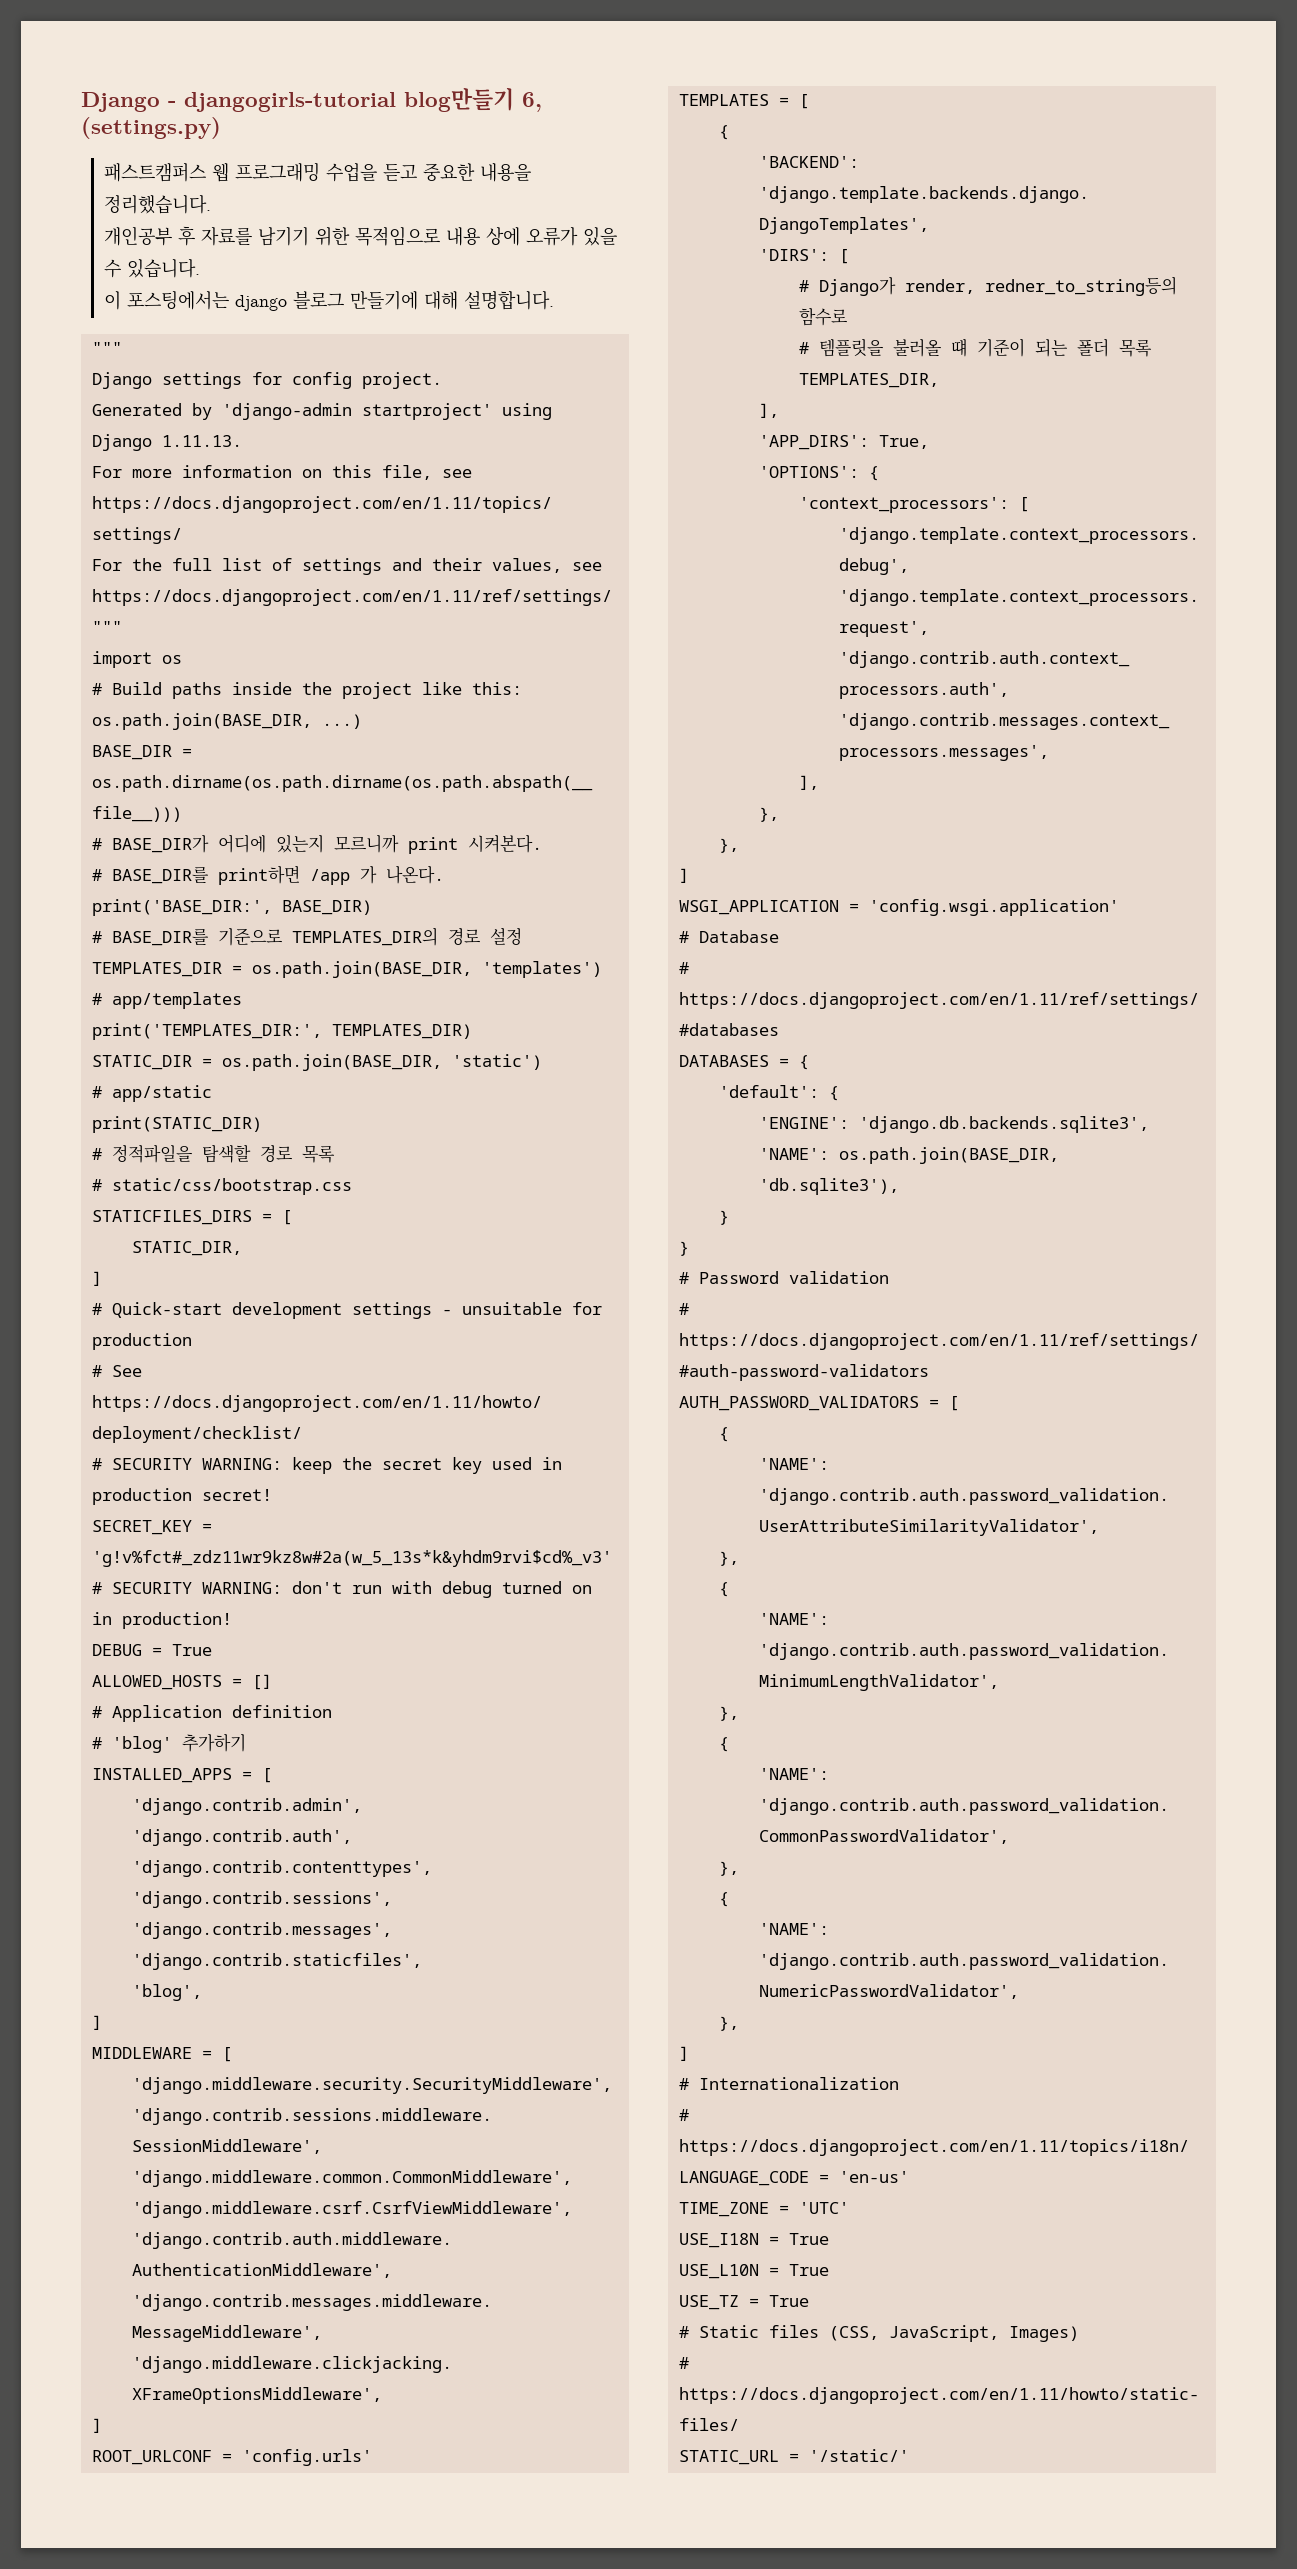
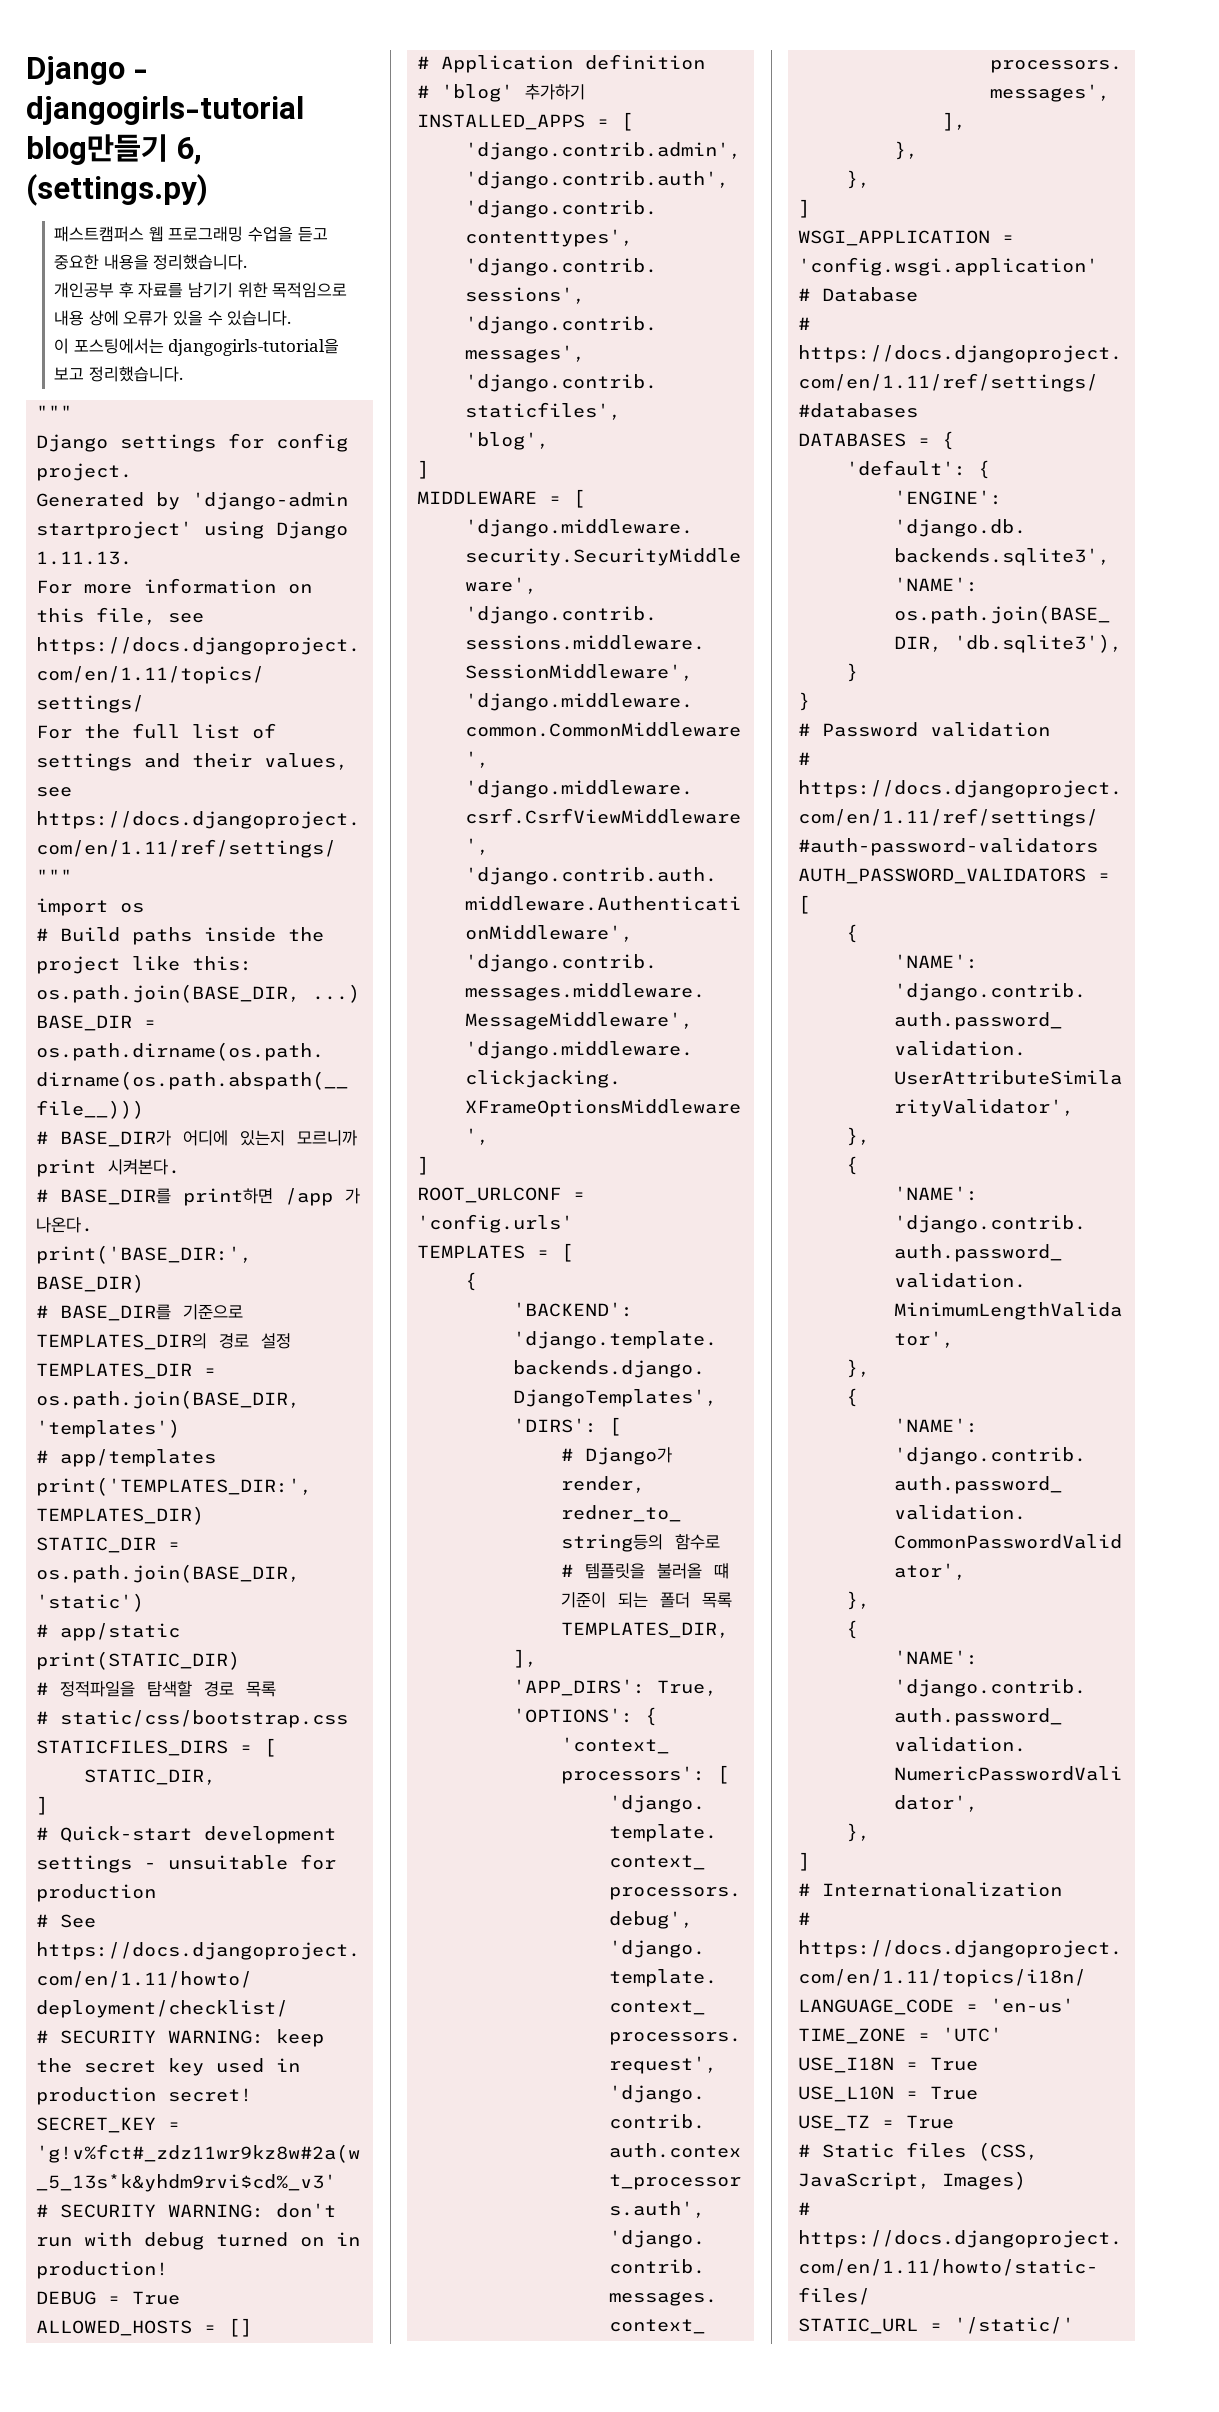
[235,290,555,311] django 블로그 만들기에 대해 설명합니다. -> [168,338,340,356] [54,366,183,382] djangogirls-tutorial을 보고 정리했습니다.

